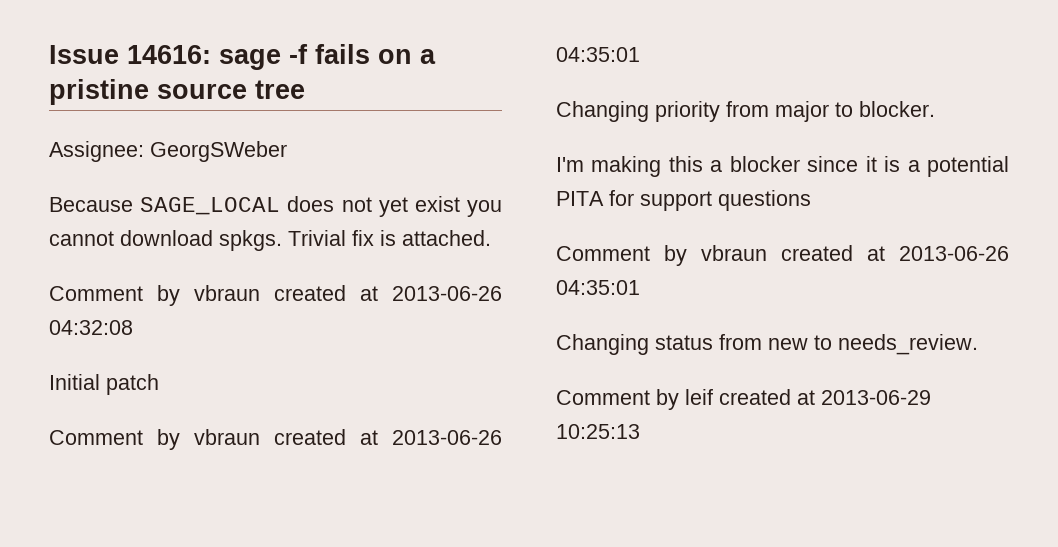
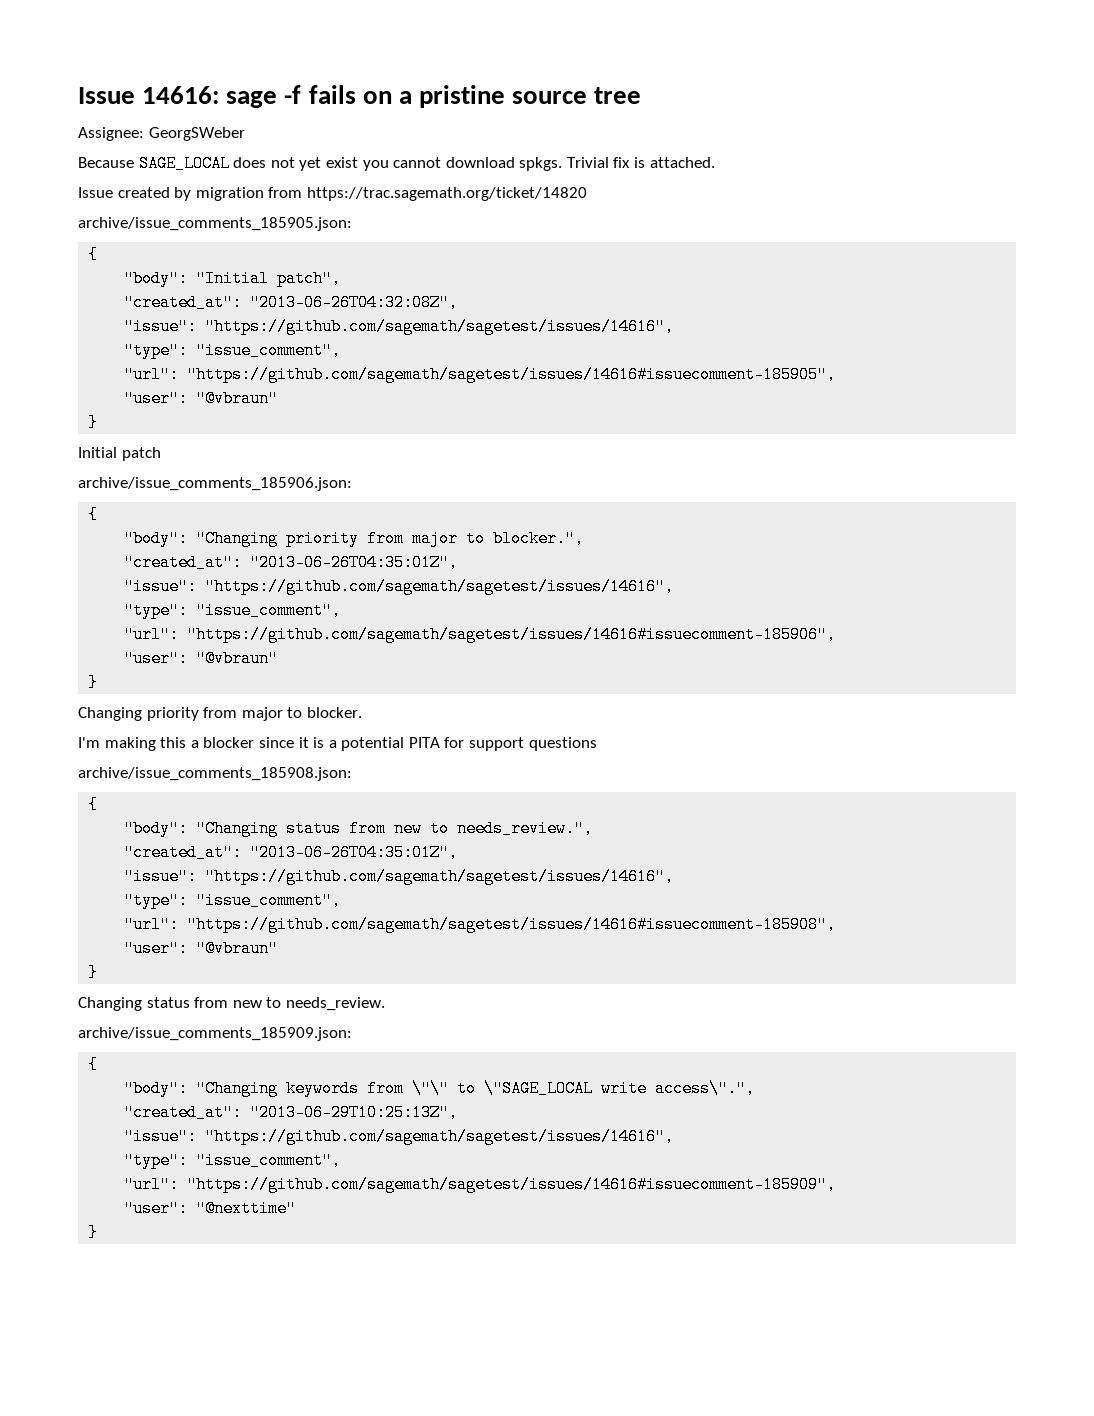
[49,285,502,306] [49,320,133,335] [49,374,159,395] [49,429,502,450] [556,47,640,62] Comment by vbraun created at 2013-06-26 04:32:08 // Initial patch // Comment by vbraun created at 2013-06-26 04:35:01 -> [78,187,587,201] [78,217,352,231] [88,246,99,263] [124,270,342,287] [124,294,459,311] [124,318,675,335] [124,342,342,359] [124,366,837,383] [124,390,279,407] [88,414,99,431] [78,447,161,461] [78,477,352,491] [88,506,99,523] [124,530,585,547] [124,554,459,571] [124,578,675,595] [124,602,342,619] [124,626,837,643] [124,650,279,667] [88,674,99,691] Issue created by migration from https://trac.sagemath.org/ticket/14820 // archive/issue_comments_185905.json: // { // "body": "Initial patch", // "created_at": "2013-06-26T04:32:08Z", // "issue": "https://github.com/sagemath/sagetest/issues/14616", // "type": "issue_comment", // "url": "https://github.com/sagemath/sagetest/issues/14616#issuecomment-185905", // "user": "@vbraun" // } // Initial patch // archive/issue_comments_185906.json: // { // "body": "Changing priority from major to blocker.", // "created_at": "2013-06-26T04:35:01Z", // "issue": "https://github.com/sagemath/sagetest/issues/14616", // "type": "issue_comment", // "url": "https://github.com/sagemath/sagetest/issues/14616#issuecomment-185906", // "user": "@vbraun" // }
[556,245,1009,266] [556,280,640,295] Comment by vbraun created at 2013-06-26 04:35:01 -> [78,767,352,781] [88,796,99,813] [124,820,594,837] [124,844,459,861] [124,868,675,885] [124,892,342,909] [124,916,837,933] [124,940,279,957] [88,964,99,981] archive/issue_comments_185908.json: // { // "body": "Changing status from new to needs_review.", // "created_at": "2013-06-26T04:35:01Z", // "issue": "https://github.com/sagemath/sagetest/issues/14616", // "type": "issue_comment", // "url": "https://github.com/sagemath/sagetest/issues/14616#issuecomment-185908", // "user": "@vbraun" // }
[556,389,931,410] [556,424,640,439] Comment by leif created at 2013-06-29 10:25:13 -> [78,1027,352,1041] [88,1056,99,1073] [124,1080,756,1097] [124,1104,459,1121] [124,1128,675,1145] [124,1152,342,1169] [124,1176,837,1193] [124,1200,297,1217] [88,1224,99,1241] archive/issue_comments_185909.json: // { // "body": "Changing keywords from \"\" to \"SAGE_LOCAL write access\".", // "created_at": "2013-06-29T10:25:13Z", // "issue": "https://github.com/sagemath/sagetest/issues/14616", // "type": "issue_comment", // "url": "https://github.com/sagemath/sagetest/issues/14616#issuecomment-185909", // "user": "@nexttime" // }

